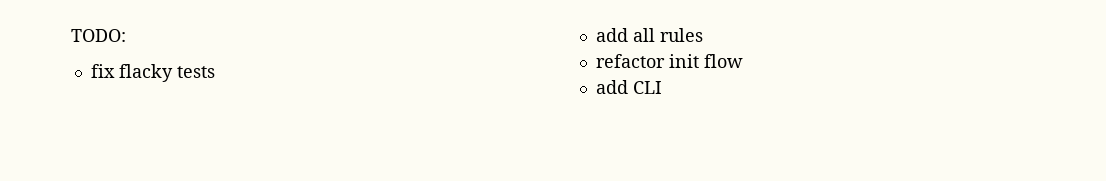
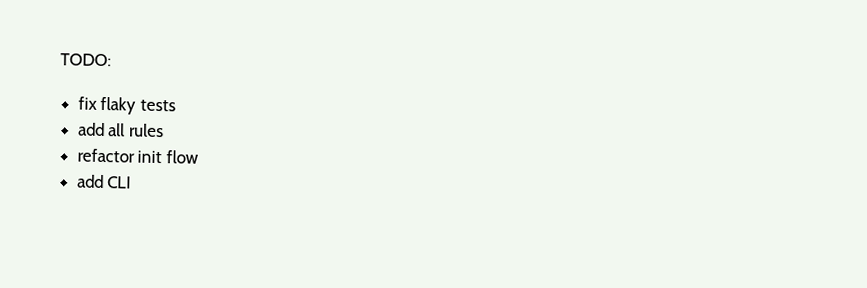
[118,64,173,82] flacky -> [100,96,137,115] flaky

